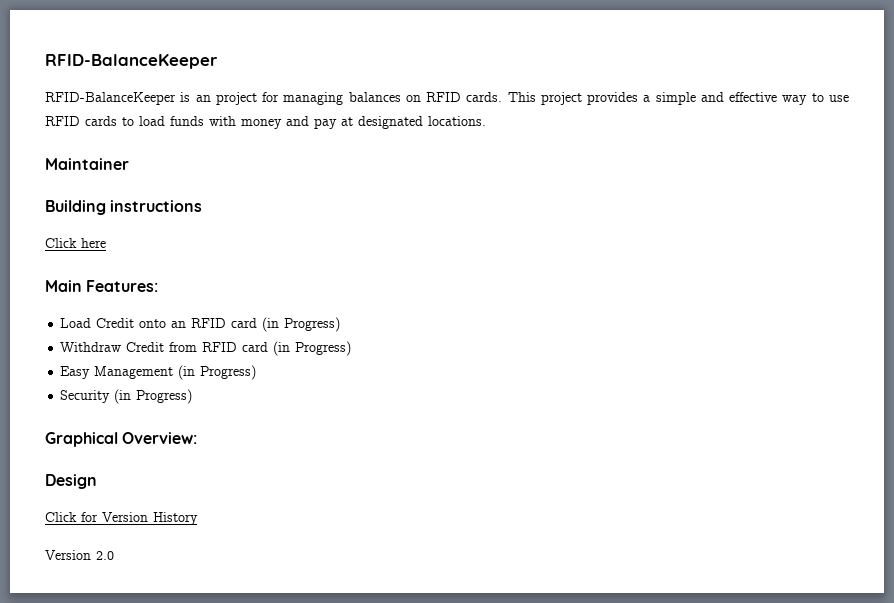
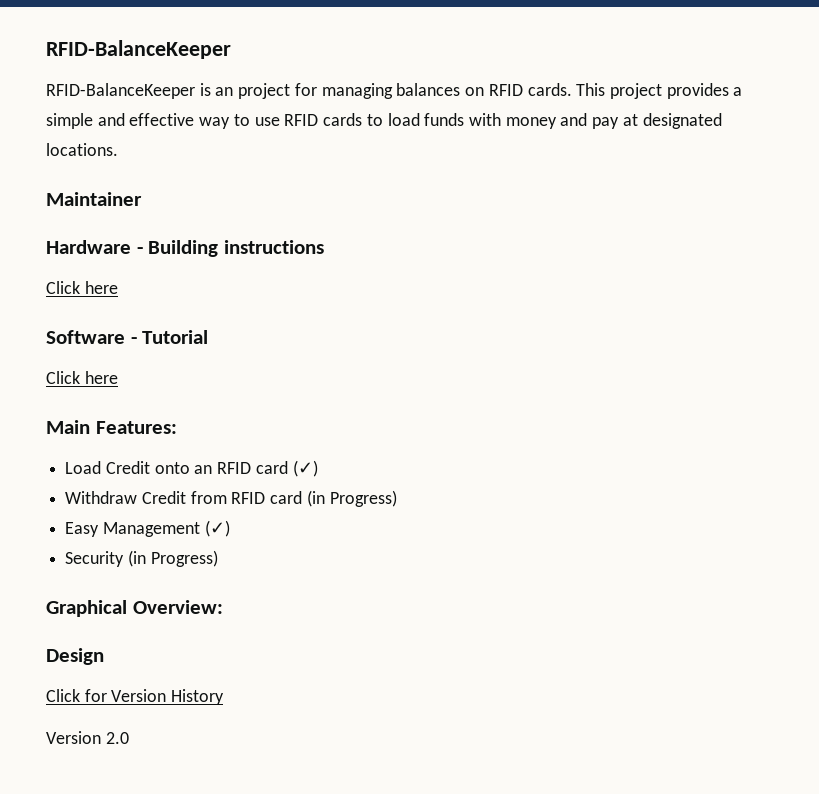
(129, 164) none -> [46,240,143,254] Hardware -
(106, 243) none -> [46,330,209,344] [46,371,118,384] // Software - Tutorial // Click here
[262,317,341,332] (in Progress) -> [292,460,318,477] (✓)
[178,365,257,380] (in Progress) -> [204,520,230,537] (✓)

